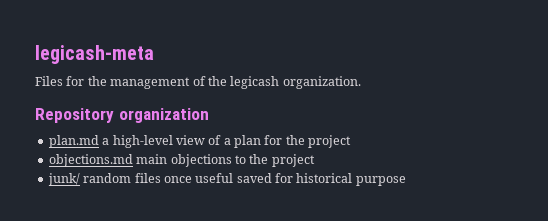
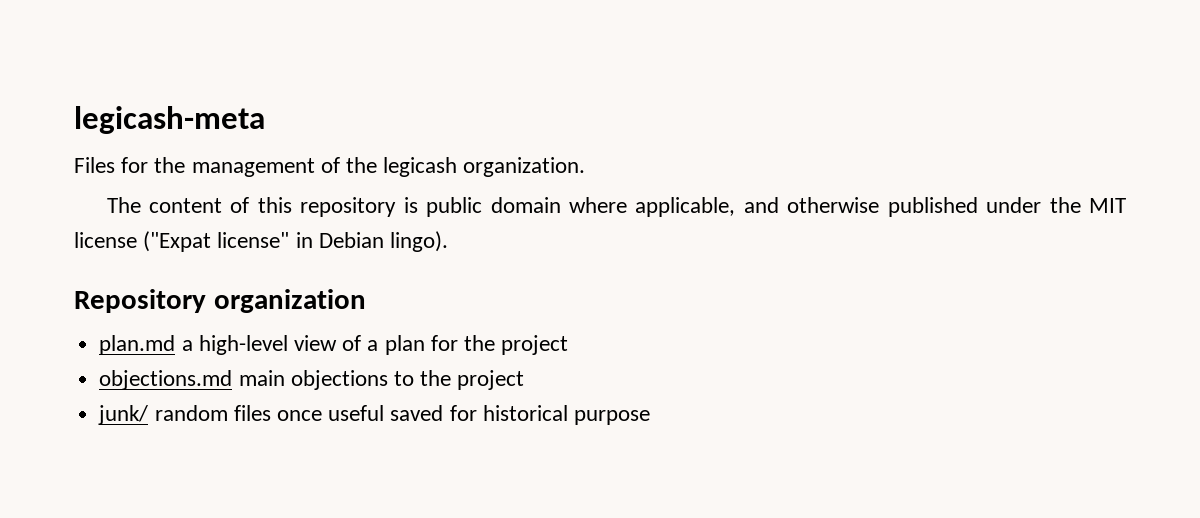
(361, 82) none -> [106,197,1126,217] [74,231,449,252] // The content of this repository is public domain where applicable, and otherwise published under the MIT license ("Expat license" in Debian lingo).

